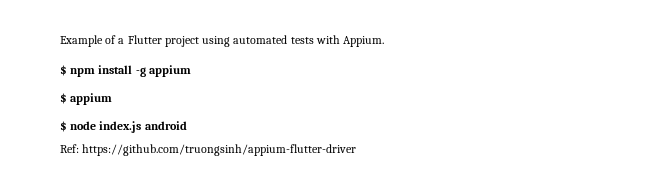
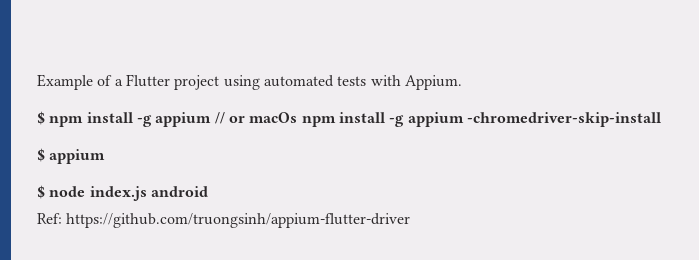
(191, 71) none -> [214,112,661,127] // or macOs npm install -g appium -chromedriver-skip-install

